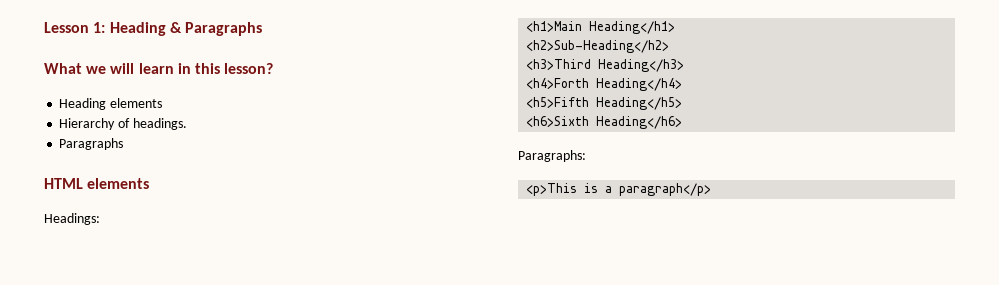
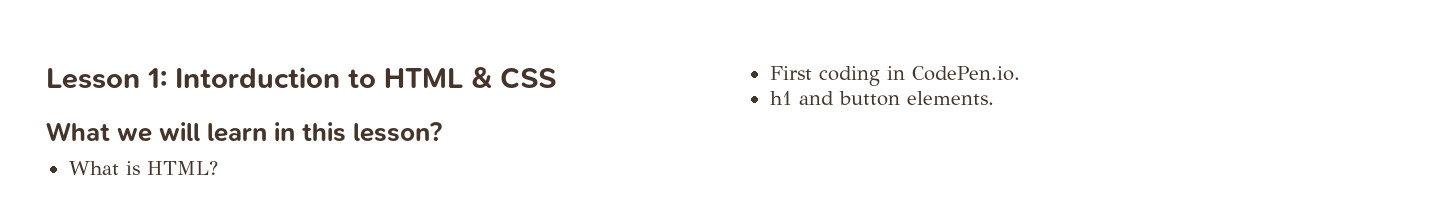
[109,22,263,36] Heading & Paragraphs -> [175,67,556,89] Intorduction to HTML & CSS
[59,98,163,110] [59,118,187,130] [59,138,124,150] [44,178,150,189] [44,213,100,225] [526,21,676,34] [526,40,670,53] [526,59,685,72] [526,78,683,91] [526,97,683,110] [526,116,683,129] [518,150,586,162] [526,183,712,196] Heading elements // Hierarchy of headings. // Paragraphs // HTML elements // Headings: // <h1>Main Heading</h1> // <h2>Sub-Heading</h2> // <h3>Third Heading</h3> // <h4>Forth Heading</h4> // <h5>Fifth Heading</h5> // <h6>Sixth Heading</h6> // Paragraphs: // <p>This is a paragraph</p> -> [68,161,218,175] [769,66,1020,86] [769,91,994,106] What is HTML? // First coding in CodePen.io. // h1 and button elements.

